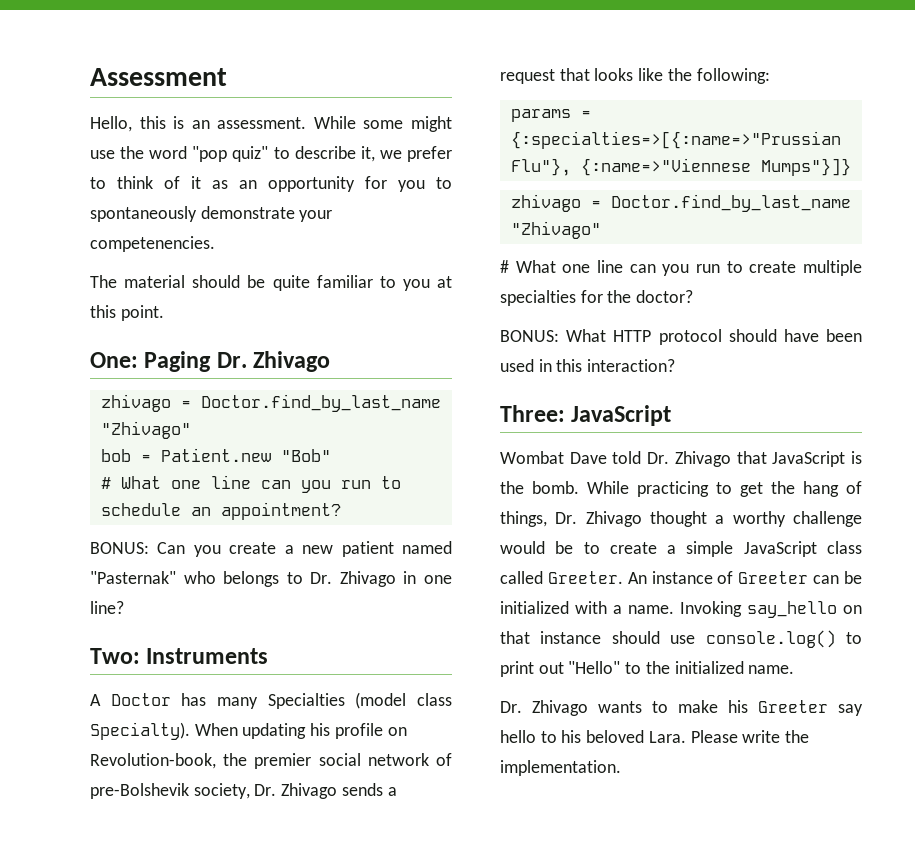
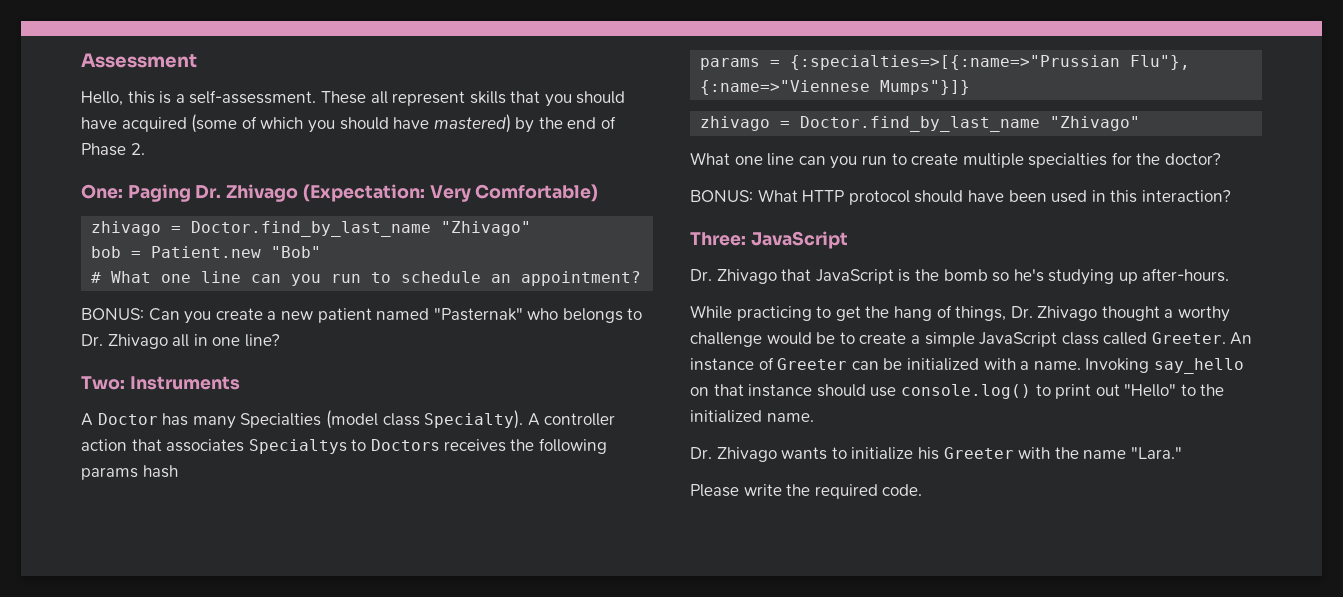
[191,116,452,132] [90,146,452,162] [90,176,452,192] [90,206,333,222] [90,236,215,252] [90,275,452,291] [90,305,164,321] an assessment. While some might use the word "pop quiz" to describe it, we prefer to think of it as an opportunity for you to spontaneously demonstrate your competenencies. // The material should be quite familiar to you at this point. -> [175,90,626,107] [81,114,617,133] [81,143,145,156] a self-assessment. These all represent skills that you should have acquired (some of which you should have mastered) by the end of Phase 2.
(331, 361) none -> [302,184,599,202] (Expectation: Very Comfortable)
(396, 579) none -> [172,334,190,347] all
[194,723,407,739] [90,753,452,769] [90,783,397,799] [500,68,770,84] When updating his profile on Revolution-book, the premier social network of pre-Bolshevik society, Dr. Zhivago sends a request that looks like the following: -> [527,413,616,426] [81,438,607,454] [81,465,178,480] A controller action that associates Specialtys to Doctors receives the following params hash
[500,260,509,273] # -> (1141, 123) none
[500,451,642,464] Wombat Dave told -> (848, 240) none
[532,481,579,494] bomb. -> [943,268,1230,285] bomb so he's studying up after-hours. //
[678,700,718,713] make -> [851,447,914,460] initialize
[838,704,863,716] [500,730,686,743] say hello to his beloved Lara. -> [1018,447,1182,459] with the name "Lara." //
[500,760,621,776] implementation. -> [814,484,923,499] required code.

